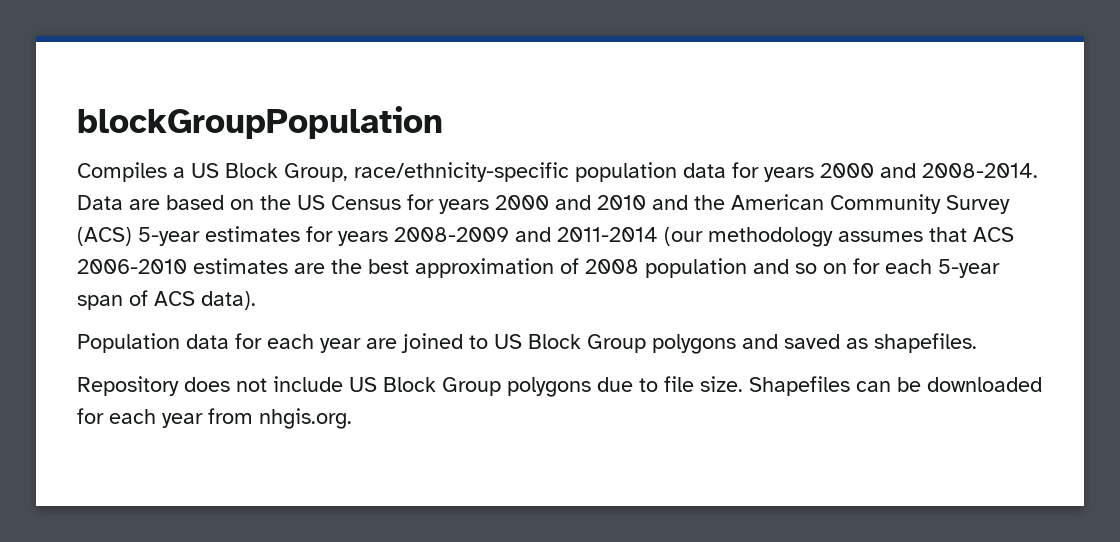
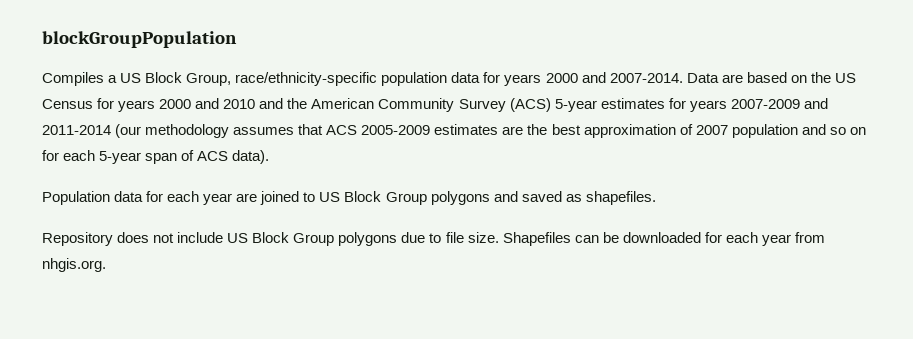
[922,163,1038,178] 2008-2014. -> [609,73,683,83] 2007-2014.
[394,227,509,242] 2008-2009 -> [730,99,800,109] 2007-2009
[77,259,187,274] 2006-2010 -> [361,125,431,135] 2005-2009
[585,259,639,274] 2008 -> [695,125,728,135] 2007

